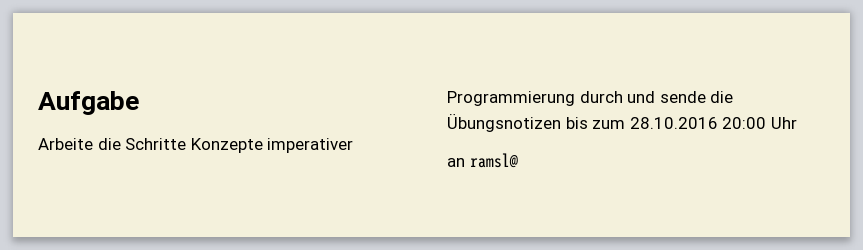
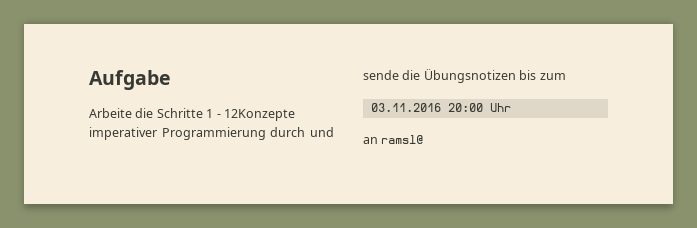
[190,138,263,153] Konzepte -> [206,109,295,121] 1 - 12Konzepte
[629,117,718,129] 28.10.2016 -> [370,103,441,112] // 03.11.2016

